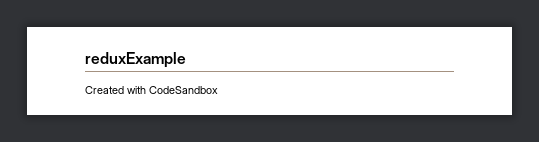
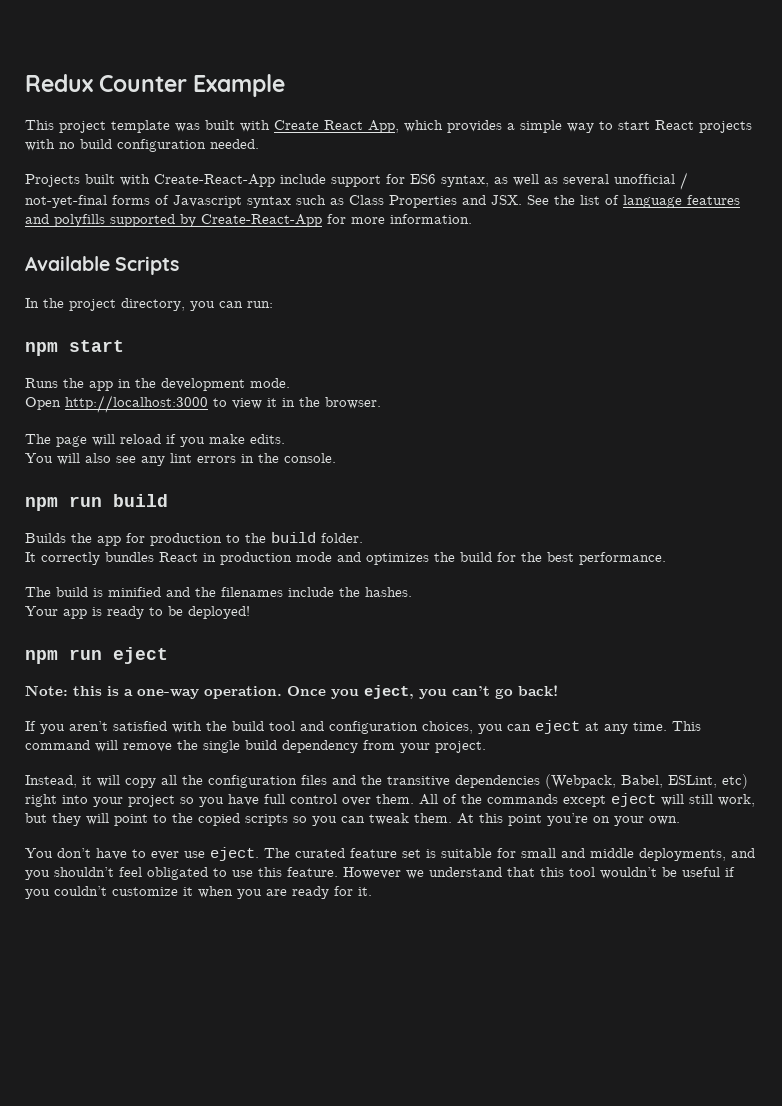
[85,52,186,68] [85,86,218,94] reduxExample // Created with CodeSandbox -> [25,74,286,97] [25,120,752,133] [25,139,259,152] [25,172,688,190] [25,195,740,208] [25,214,472,227] [25,256,180,275] [25,298,273,311] [25,340,124,356] [25,378,290,391] [25,395,381,413] [25,434,285,447] [25,453,336,466] [25,494,168,511] [25,532,363,546] [25,552,666,565] [25,587,412,597] [25,606,250,619] [25,647,168,664] [25,685,558,699] [25,720,701,734] [25,740,486,753] [25,774,748,789] [25,793,755,807] [25,813,680,826] [25,847,755,861] [25,867,735,880] [25,886,372,899] Redux Counter Example // This project template was built with Create React App, which provides a simple way to start React projects with no build configuration needed. // Projects built with Create-React-App include support for ES6 syntax, as well as several unofficial / not-yet-final forms of Javascript syntax such as Class Properties and JSX. See the list of language features and polyfills supported by Create-React-App for more information. // Available Scripts // In the project directory, you can run: // npm start // Runs the app in the development mode. // Open http://localhost:3000 to view it in the browser. // The page will reload if you make edits. // You will also see any lint errors in the console. // npm run build // Builds the app for production to the build folder. // It correctly bundles React in production mode and optimizes the build for the best performance. // The build is minified and the filenames include the hashes. // Your app is ready to be deployed! // npm run eject // Note: this is a one-way operation. Once you eject, you can’t go back! // If you aren’t satisfied with the build tool and configuration choices, you can eject at any time. This command will remove the single build dependency from your project. // Instead, it will copy all the configuration files and the transitive dependencies (Webpack, Babel, ESLint, etc) right into your project so you have full control over them. All of the commands except eject will still work, but they will point to the copied scripts so you can tweak them. At this point you’re on your own. // You don’t have to ever use eject. The curated feature set is suitable for small and middle deployments, and you shouldn’t feel obligated to use this feature. However we understand that this tool wouldn’t be useful if you couldn’t customize it when you are ready for it.

